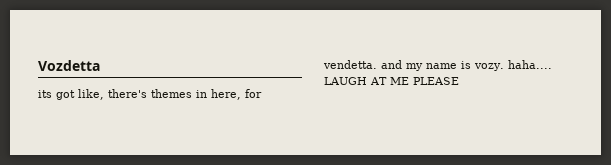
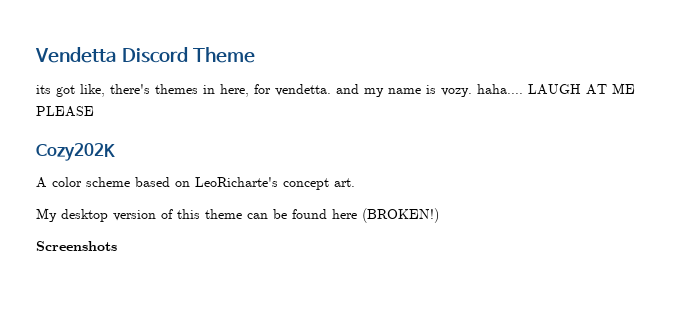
[38,60,100,71] Vozdetta -> [35,47,256,63] Vendetta Discord Theme
(459, 81) none -> [36,143,115,161] [36,177,355,190] [36,208,439,223] [36,241,117,251] // Cozy202K // A color scheme based on LeoRicharte's concept art. // My desktop version of this theme can be found here (BROKEN!) // Screenshots

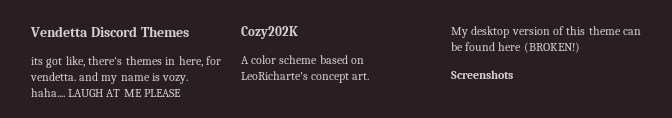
[193,47,256,63] Theme -> [140,26,189,37] Themes

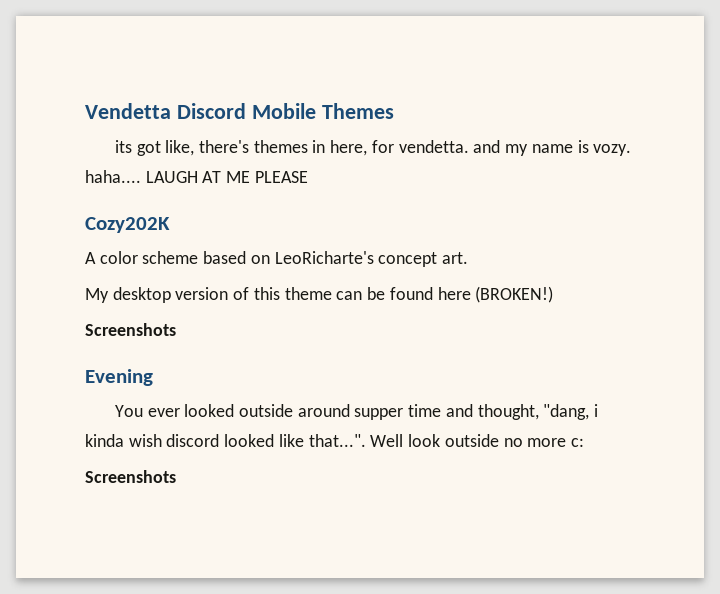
(137, 31) none -> [251,103,316,119] Mobile
(513, 74) none -> [85,369,153,386] [114,404,599,420] [85,434,584,447] [85,470,176,483] // Evening // You ever looked outside around supper time and thought, "dang, i kinda wish discord looked like that...". Well look outside no more c: // Screenshots

